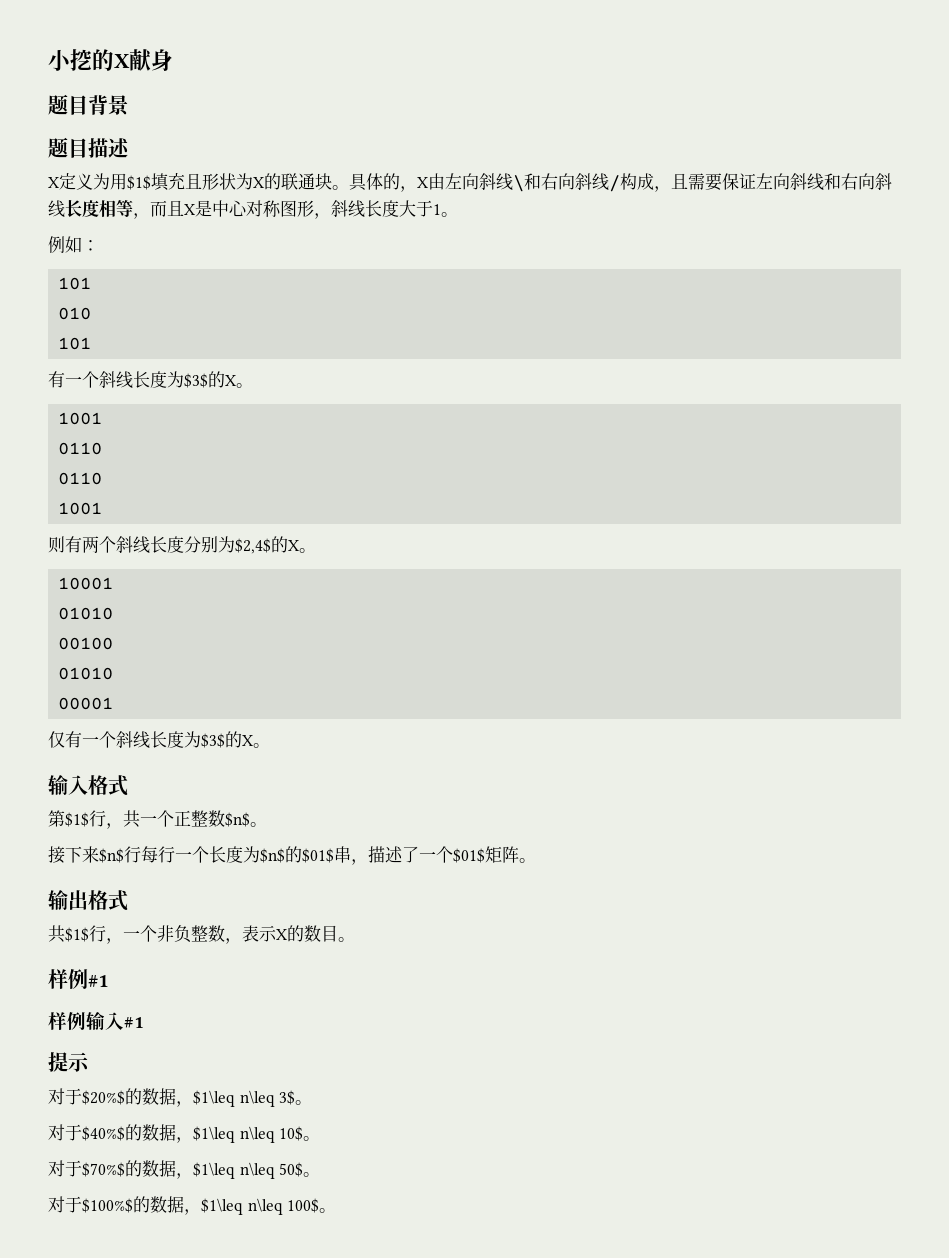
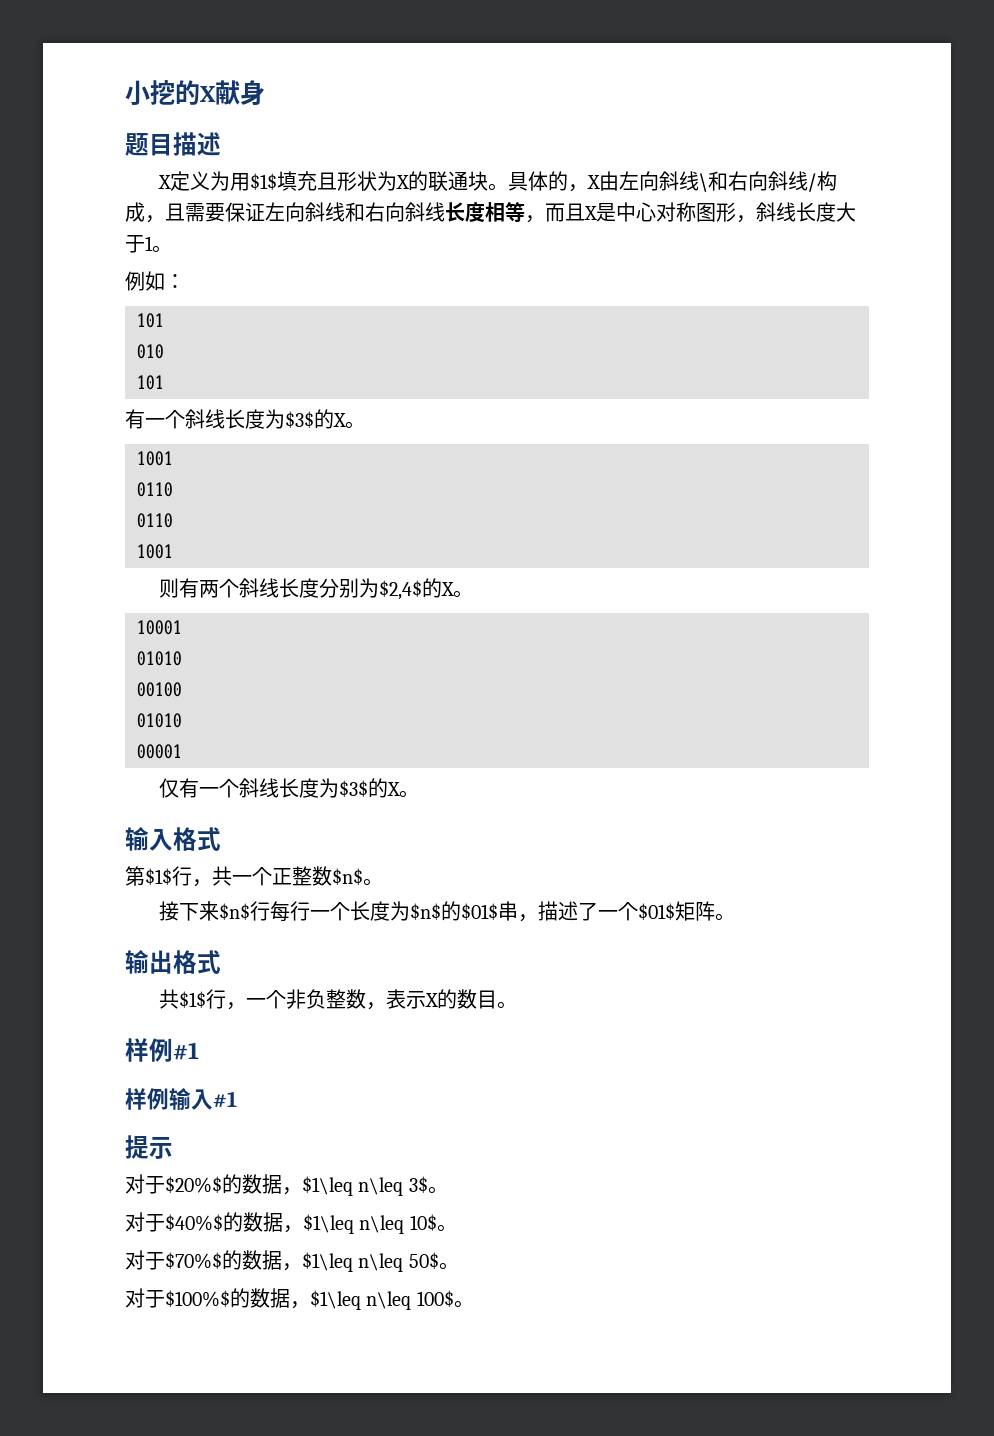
[48,94,129,116] // 题目背景 -> (265, 92) none

